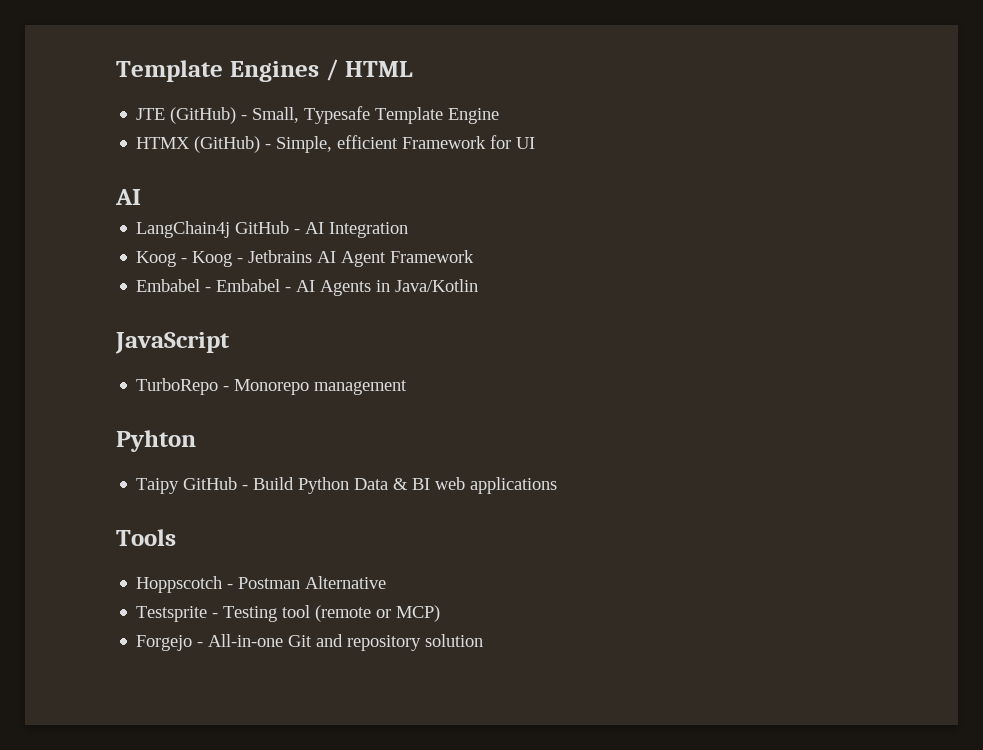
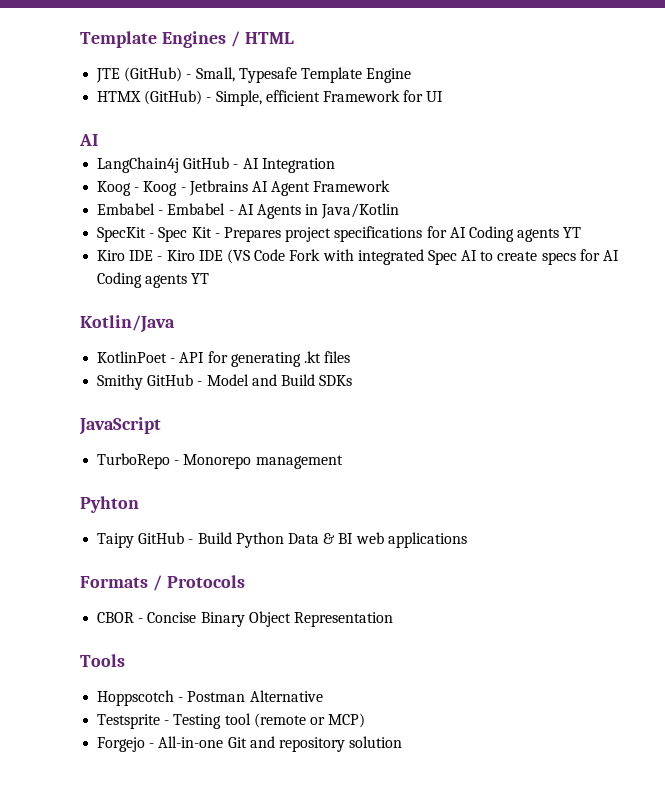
(479, 285) none -> [97,226,582,242] [97,249,620,265] [97,272,210,288] [80,315,175,333] [97,351,351,367] [97,374,353,390] // SpecKit - Spec Kit - Prepares project specifications for AI Coding agents YT // Kiro IDE - Kiro IDE (VS Code Fork with integrated Spec AI to create specs for AI Coding agents YT // Kotlin/Java // KotlinPoet - API for generating .kt files // Smithy GitHub - Model and Build SDKs
(558, 485) none -> [80,575,245,591] [97,611,393,627] // Formats / Protocols // CBOR - Concise Binary Object Representation

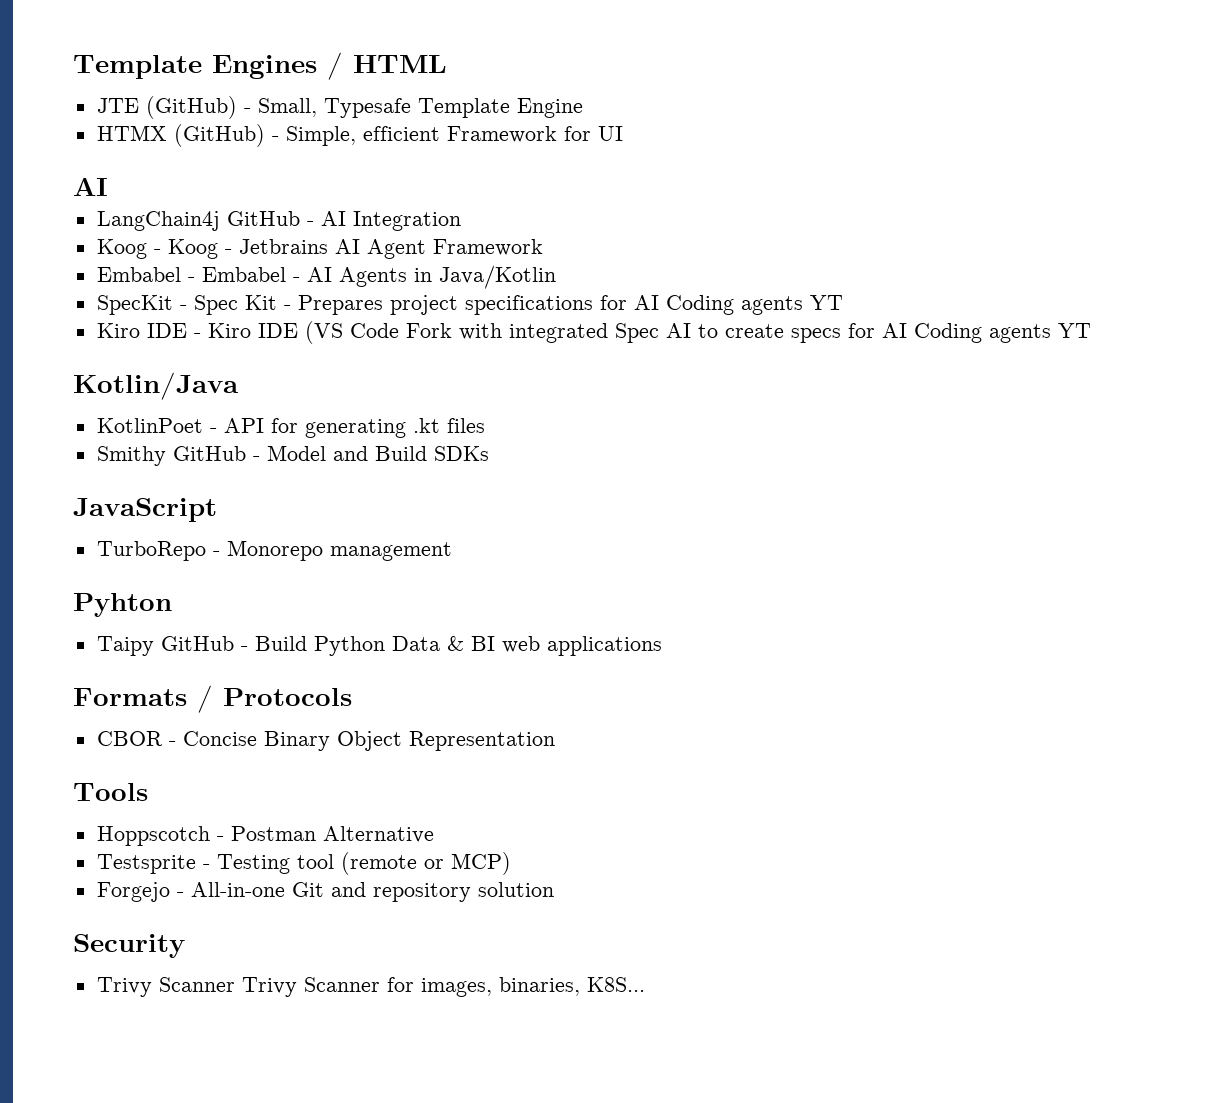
(403, 742) none -> [73,934,185,958] [96,977,645,997] // Security // Trivy Scanner Trivy Scanner for images, binaries, K8S...

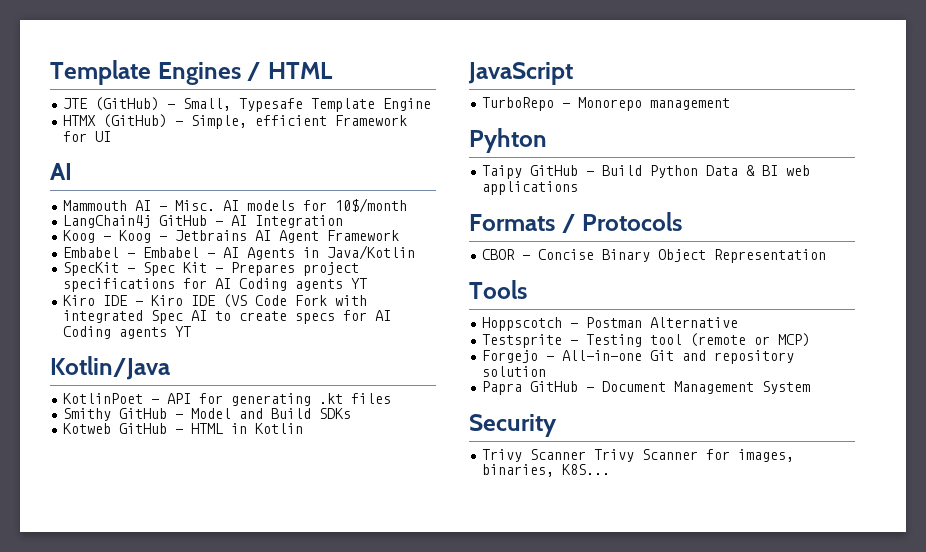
(108, 186) none -> [63,198,408,213] // Mammouth AI - Misc. AI models for 10$/month
(489, 453) none -> [63,423,304,434] // Kotweb GitHub - HTML in Kotlin
(554, 889) none -> [482,381,811,395] // Papra GitHub - Document Management System

